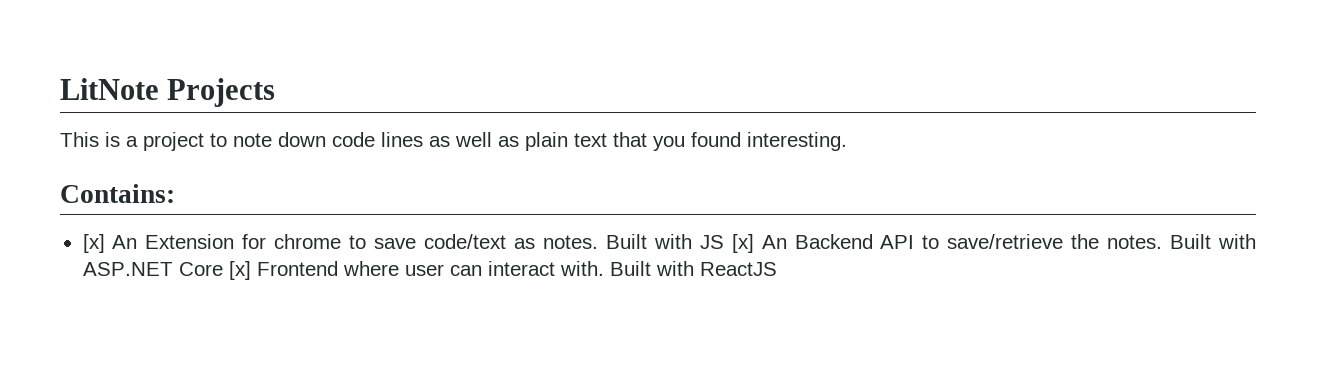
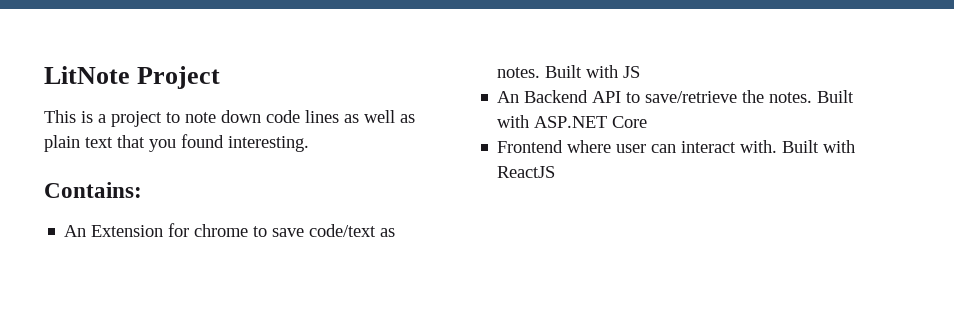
[167,78,276,107] Projects -> [137,66,221,89] Project
[82,234,105,253] [x] -> (142, 190) none
[731,234,754,253] [x] -> (641, 72) //
[228,261,251,280] [x] -> (648, 122) //

